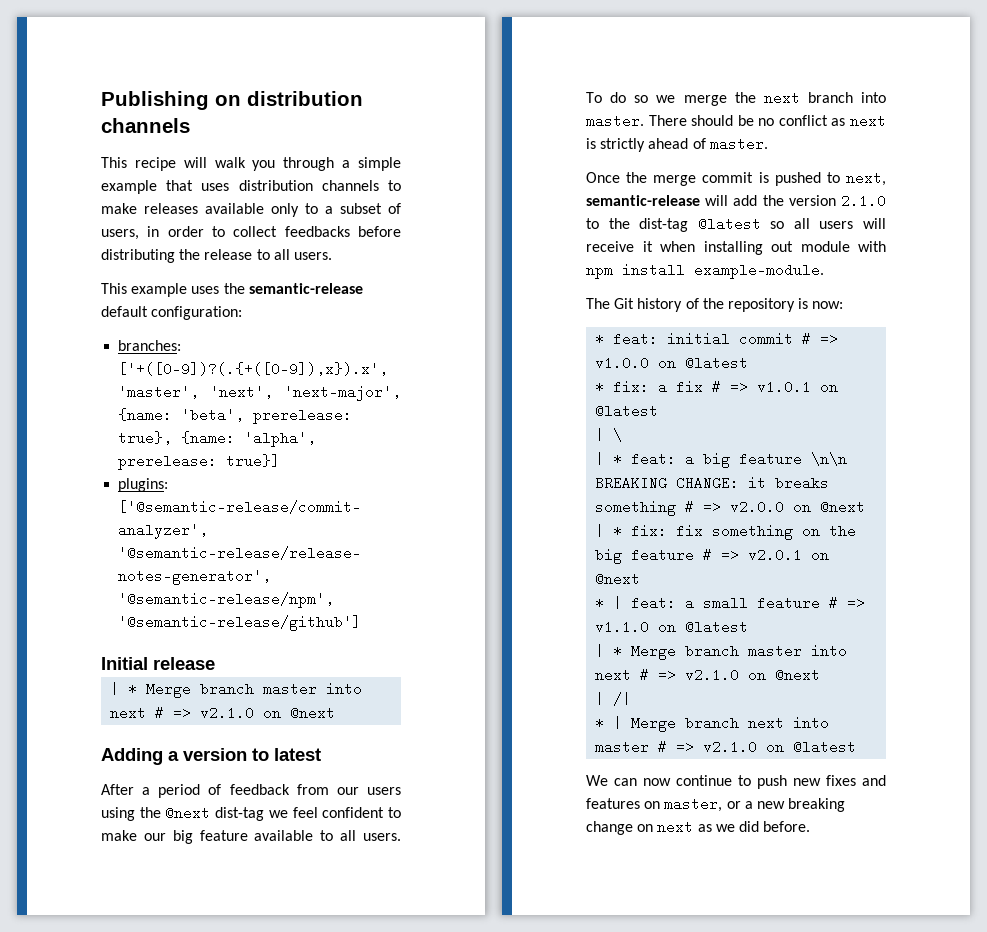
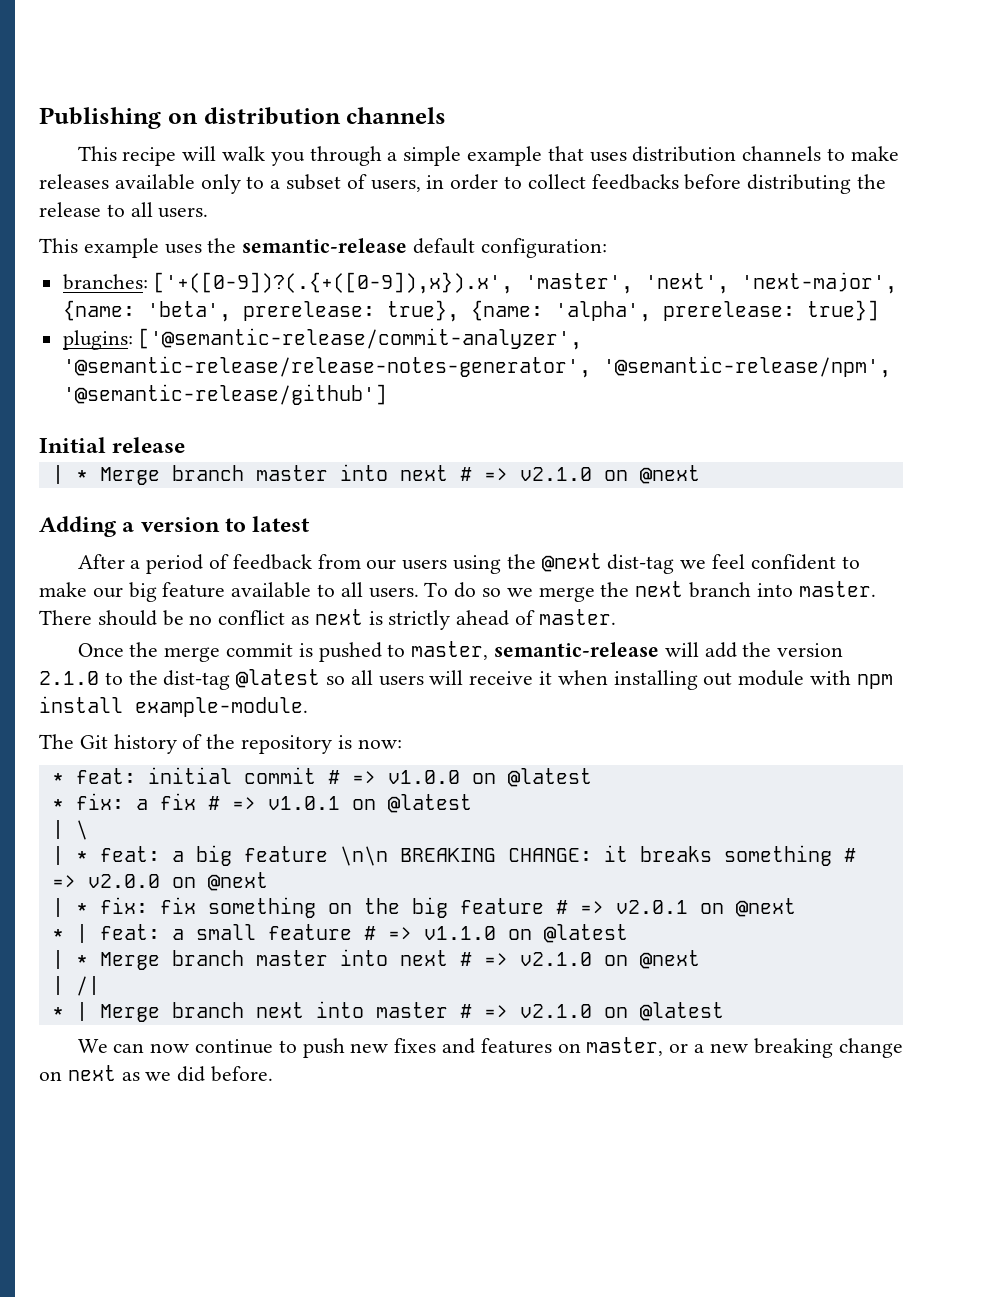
[846,171,886,186] next, -> [411,641,489,660] master,

